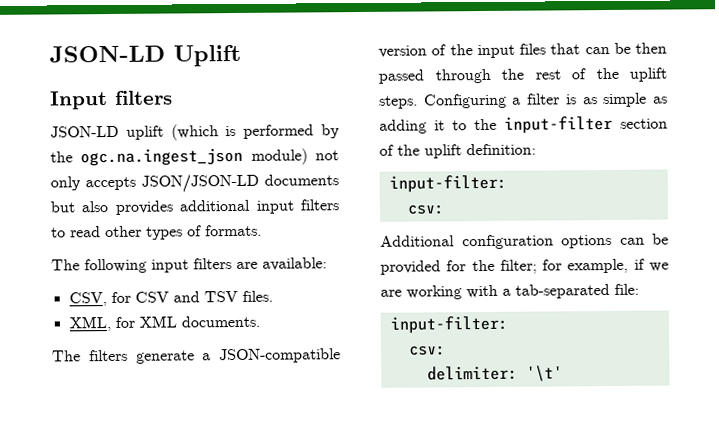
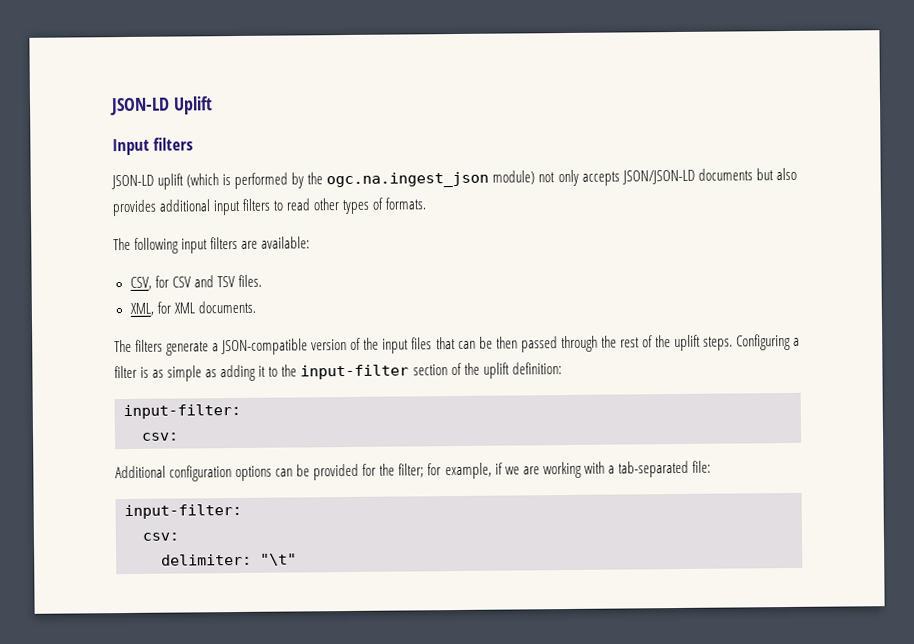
[525,365,563,382] '\t' -> [260,553,297,566] "\t"

